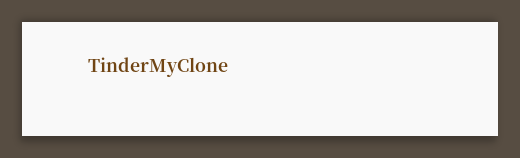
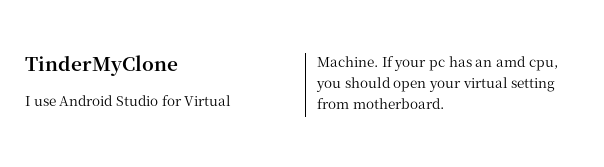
(228, 67) none -> [25,95,232,106] [317,56,558,71] [316,77,556,92] [317,98,444,109] // I use Android Studio for Virtual Machine. If your pc has an amd cpu, you should open your virtual setting from motherboard.

